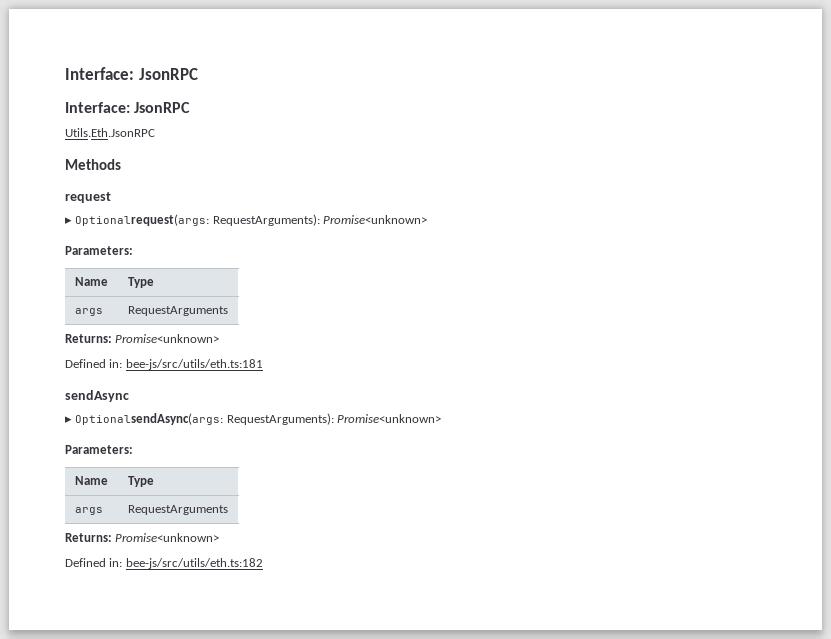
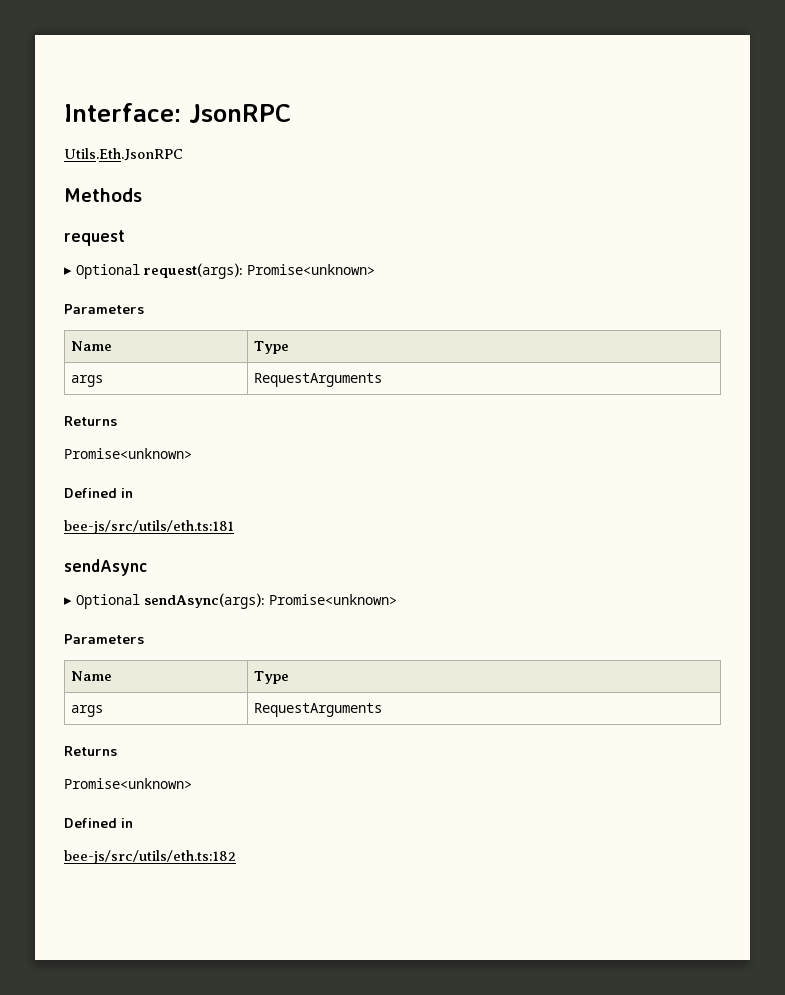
[65,67,198,80] [65,102,191,113] Interface: JsonRPC // Interface: JsonRPC -> [64,103,291,123] Interface: JsonRPC
[75,214,428,226] [65,246,133,255] [74,277,108,286] [127,277,154,288] [74,308,103,316] [127,306,228,316] [65,334,220,343] [65,359,123,368] Optionalrequest(args: RequestArguments): Promise<unknown> // Parameters: // Name | Type // args | RequestArguments // Returns: Promise<unknown> // Defined in: -> [76,263,375,279] [64,304,144,314] [70,341,112,351] [253,341,289,354] [70,375,103,387] [253,373,382,387] [64,416,117,426] [64,448,192,459] [64,488,133,498] Optional request(args): Promise<unknown> // Parameters // Name | Type // args | RequestArguments // Returns // Promise<unknown> // Defined in //
[75,413,442,425] [65,445,133,454] [74,476,108,485] [127,476,154,487] [74,507,103,515] [127,505,228,515] [65,533,220,542] [65,558,123,567] OptionalsendAsync(args: RequestArguments): Promise<unknown> // Parameters: // Name | Type // args | RequestArguments // Returns: Promise<unknown> // Defined in: -> [76,593,397,609] [64,634,144,644] [70,671,112,681] [253,671,289,684] [70,705,103,717] [253,703,382,717] [64,746,117,756] [64,778,192,789] [64,818,133,828] Optional sendAsync(args): Promise<unknown> // Parameters // Name | Type // args | RequestArguments // Returns // Promise<unknown> // Defined in //

